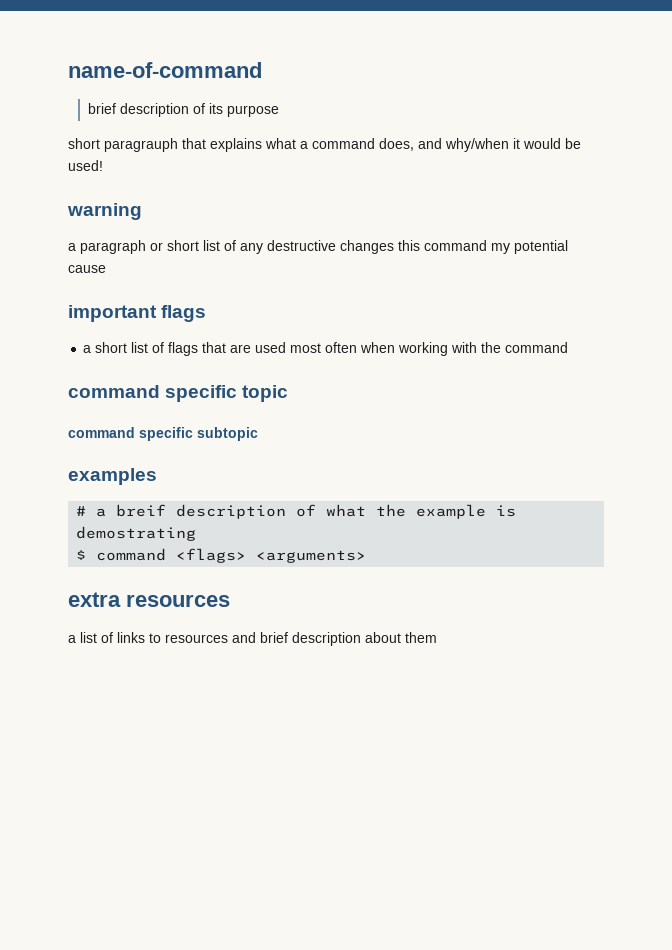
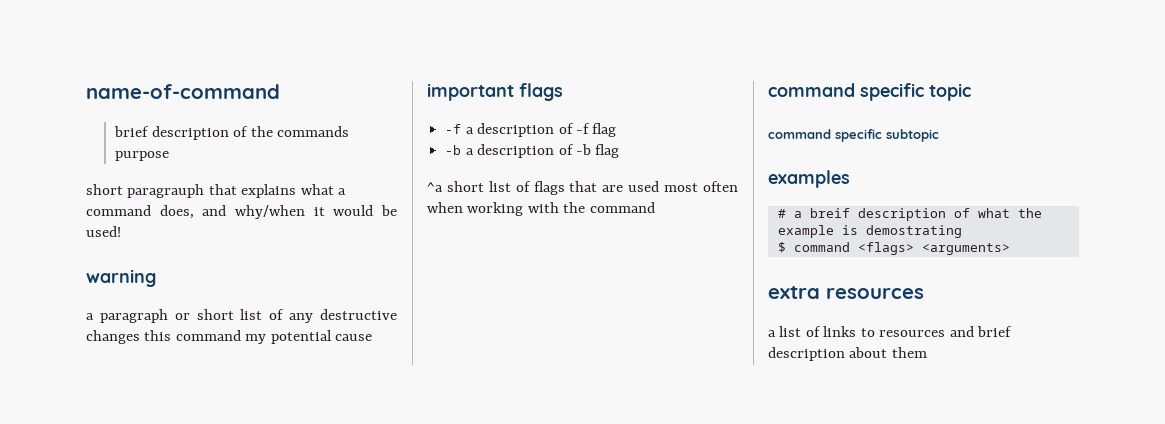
[209,103,224,114] its -> [250,126,350,137] the commands
[83,345,92,353] a -> [445,123,617,137] [445,144,620,158] [427,182,443,192] -f a description of -f flag // -b a description of -b flag // ^a

